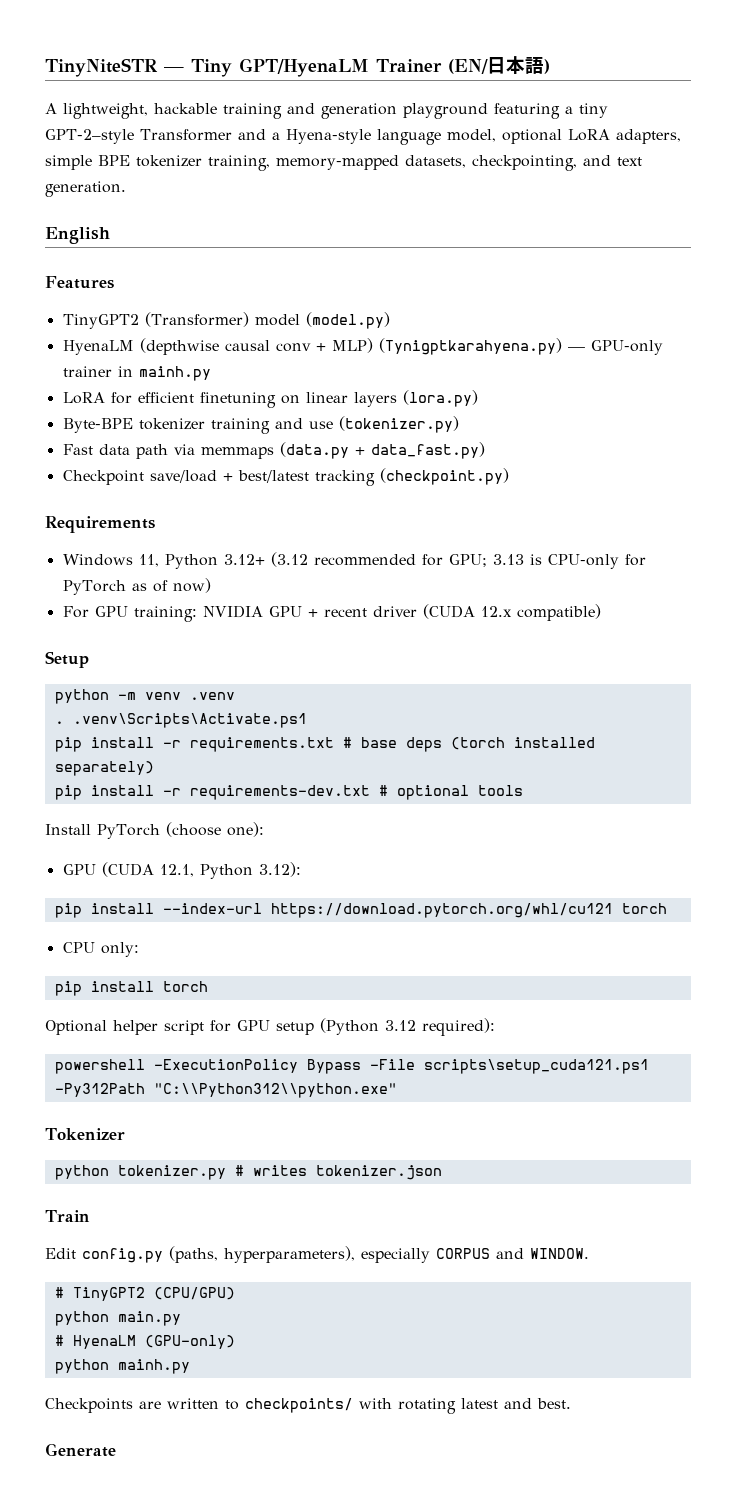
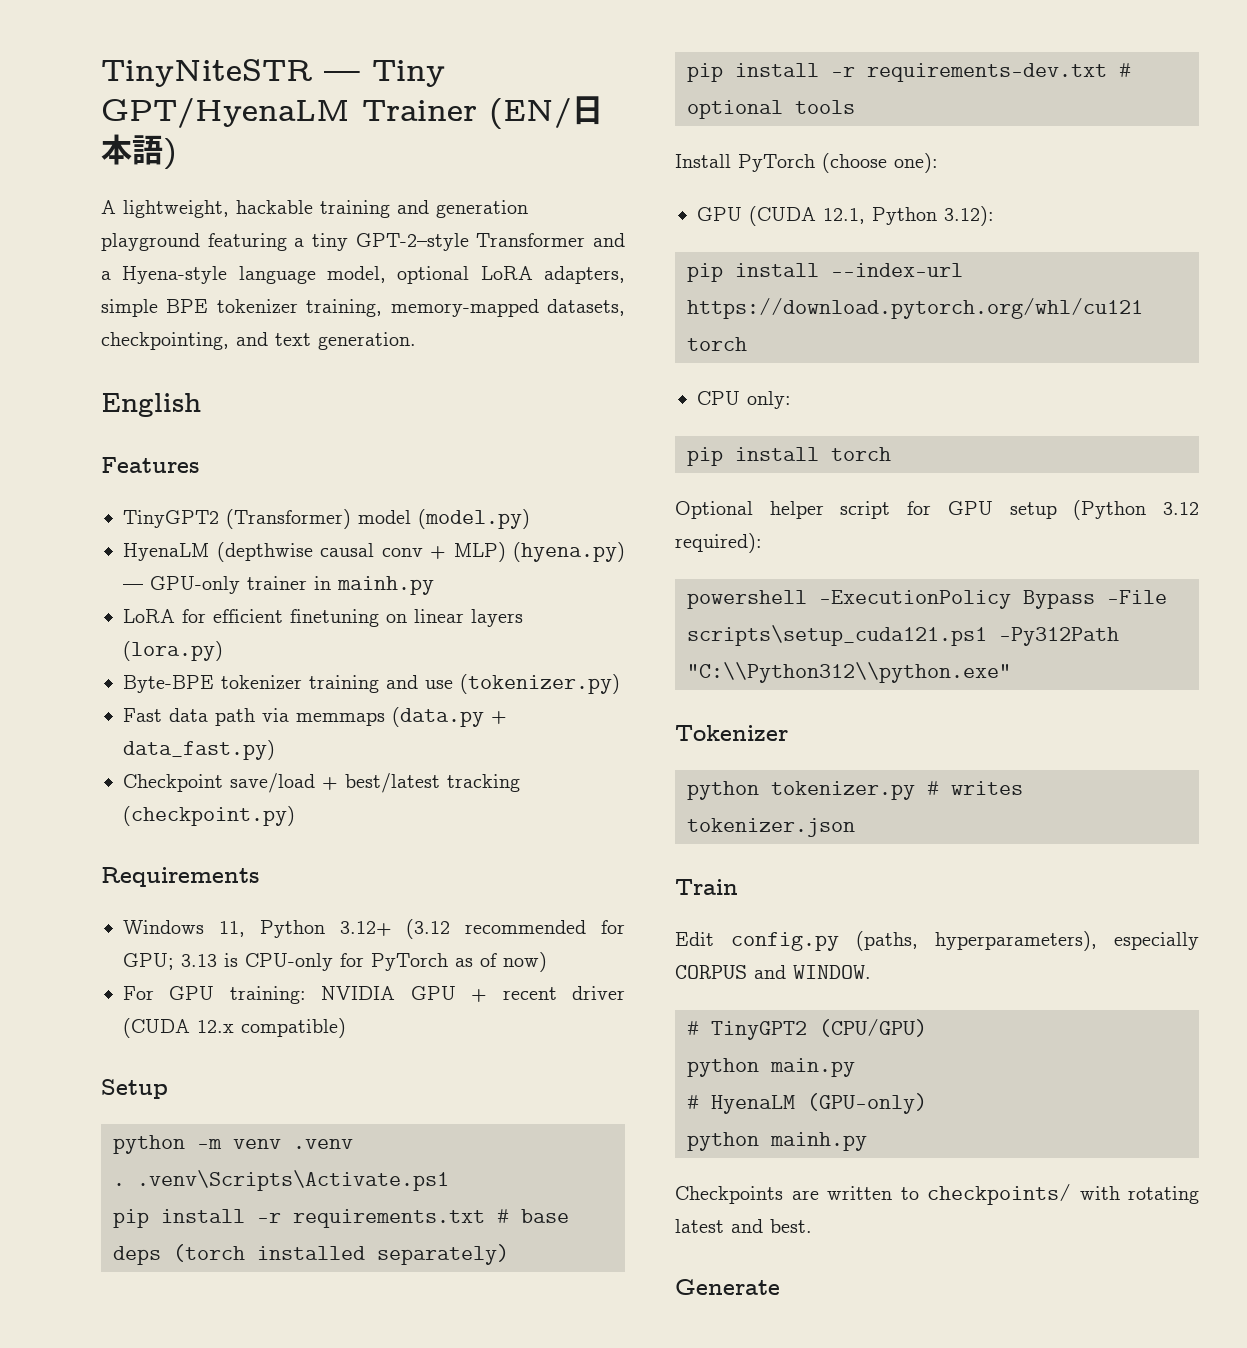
[378,338,562,355] (Tynigptkarahyena.py) -> [513,542,625,562] (hyena.py)

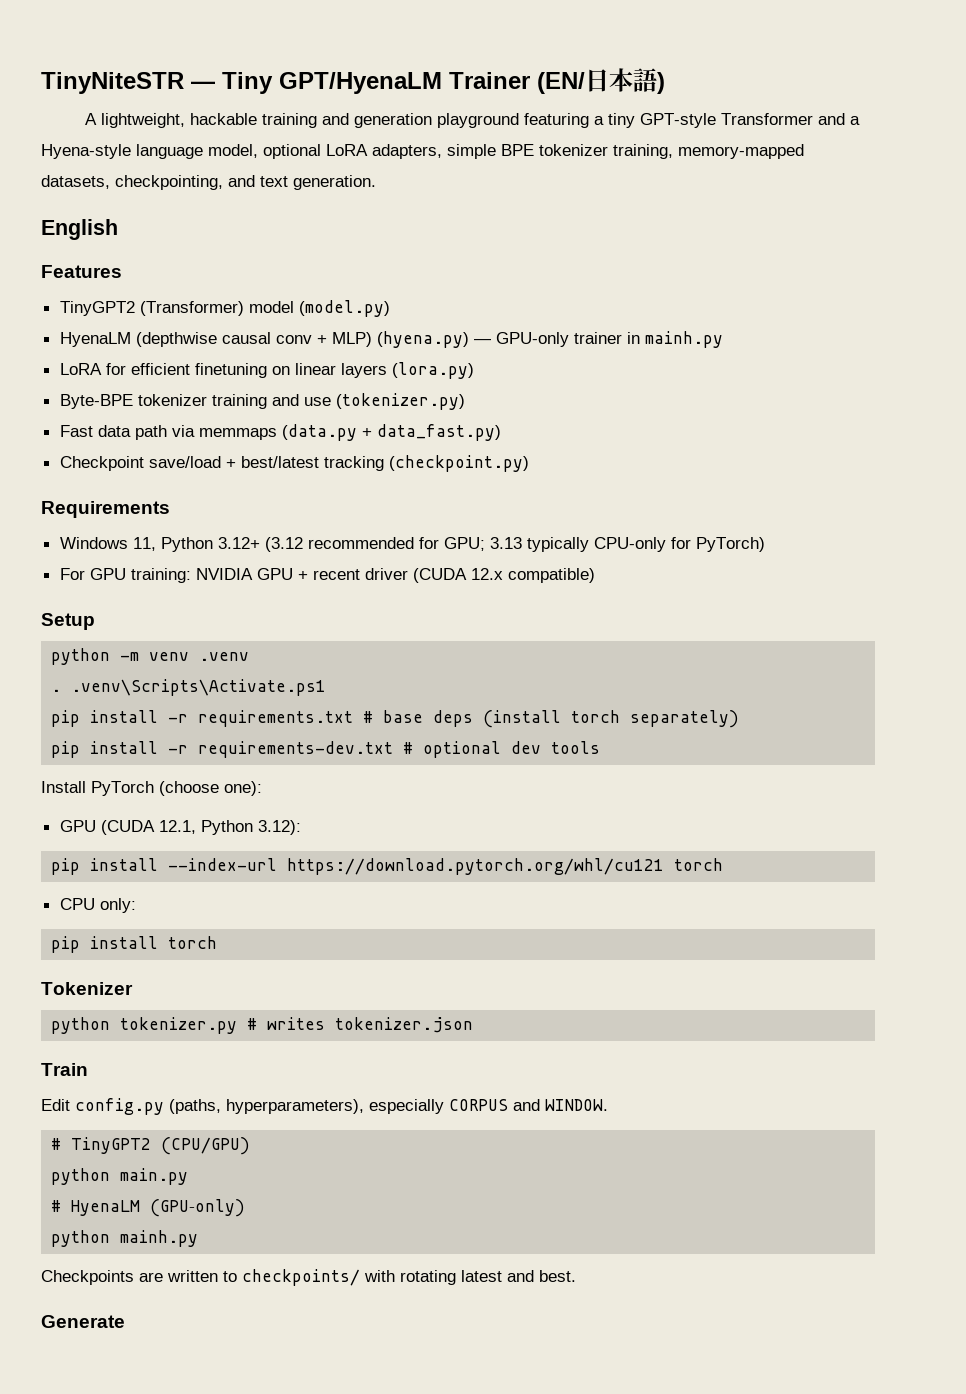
[355,233,469,251] GPT‑2–style -> [640,113,717,128] GPT‑style
[224,953,238,967] is -> [526,537,589,552] typically
[371,952,547,972] PyTorch as of now) -> [695,537,765,552] PyTorch)
[173,1244,365,1262] (torch installed -> [483,710,621,728] (install torch
(783, 109) none -> [511,741,542,754] dev
[675,500,1199,520] [675,533,762,553] [687,590,1167,609] [687,625,1119,646] [687,662,1011,683] // Optional helper script for GPU setup (Python 3.12 required): // powershell -ExecutionPolicy Bypass -File scripts\setup_cuda121.ps1 -Py312Path "C:\\Python312\\python.exe" -> (218, 942) none

